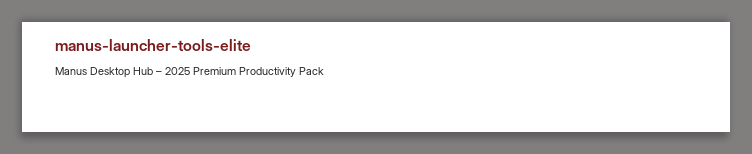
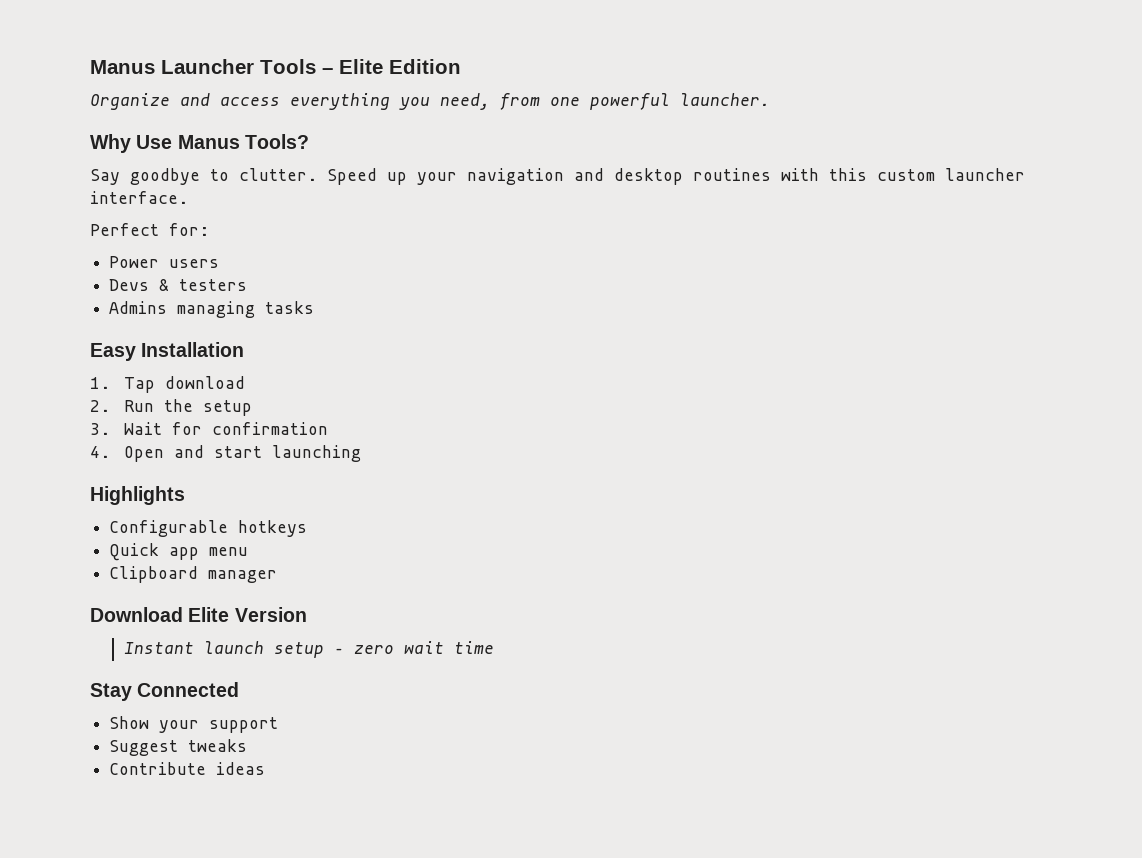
[55,39,251,51] [55,67,324,78] manus-launcher-tools-elite // Manus Desktop Hub – 2025 Premium Productivity Pack -> [90,59,461,74] [90,93,770,110] [90,134,309,153] [90,168,1025,185] [90,191,188,204] [90,223,209,236] [109,256,220,268] [109,279,248,291] [109,301,315,318] [90,342,245,361] [90,376,246,393] [90,399,253,416] [90,422,329,435] [90,445,362,462] [90,486,185,505] [109,520,308,537] [109,543,249,561] [109,566,278,583] [90,607,307,622] [124,641,495,658] [90,682,240,701] [109,716,279,733] [109,739,248,756] [109,762,266,775] Manus Launcher Tools – Elite Edition // Organize and access everything you need, from one powerful launcher. // Why Use Manus Tools? // Say goodbye to clutter. Speed up your navigation and desktop routines with this custom launcher interface. // Perfect for: // Power users // Devs & testers // Admins managing tasks // Easy Installation // 1. Tap download // 2. Run the setup // 3. Wait for confirmation // 4. Open and start launching // Highlights // Configurable hotkeys // Quick app menu // Clipboard manager // Download Elite Version // Instant launch setup – zero wait time // Stay Connected // Show your support // Suggest tweaks // Contribute ideas

